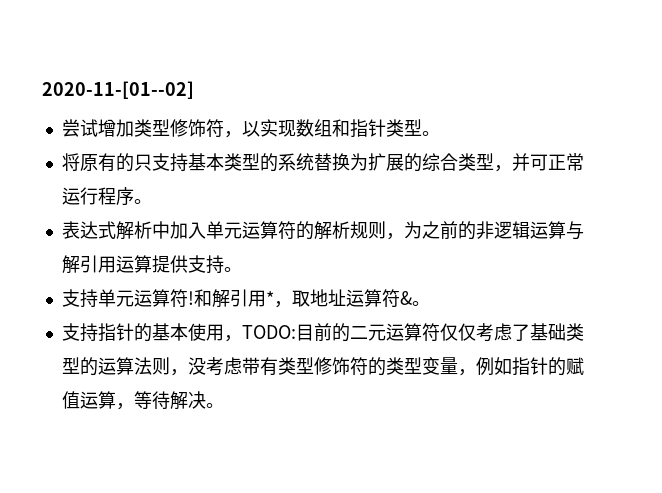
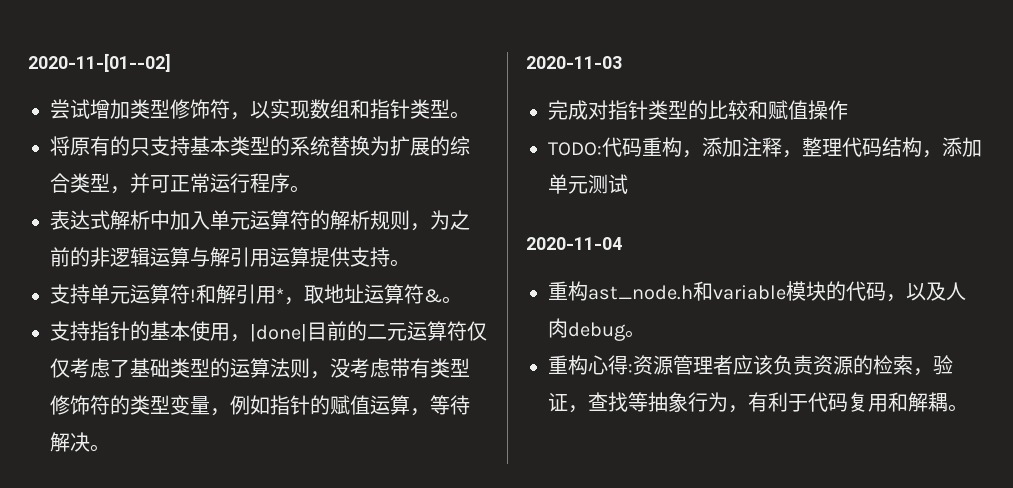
[241,325,296,339] TODO: -> [250,324,307,342] |done|
(224, 405) none -> [526,56,622,69] [548,100,848,120] [548,137,982,158] [548,174,628,194] [526,237,622,250] [548,281,966,302] [548,318,645,341] [548,355,953,376] [548,392,968,413] // 2020-11-03 // 完成对指针类型的比较和赋值操作 // TODO:代码重构，添加注释，整理代码结构，添加单元测试 // 2020-11-04 // 重构ast_node.h和variable模块的代码，以及人肉debug。 // 重构心得:资源管理者应该负责资源的检索，验证，查找等抽象行为，有利于代码复用和解耦。

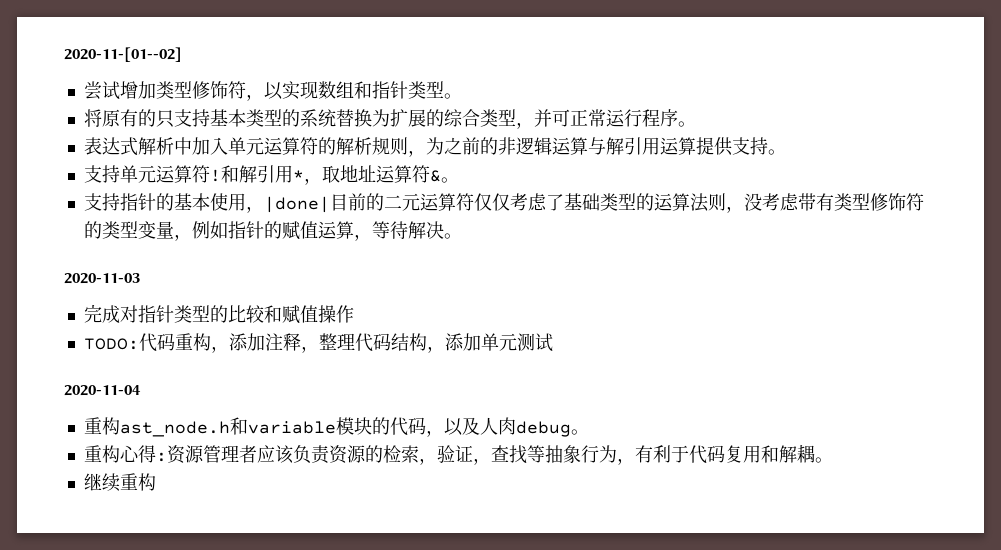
(968, 408) none -> [83,473,156,492] // 继续重构

